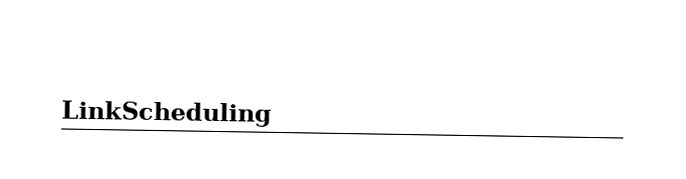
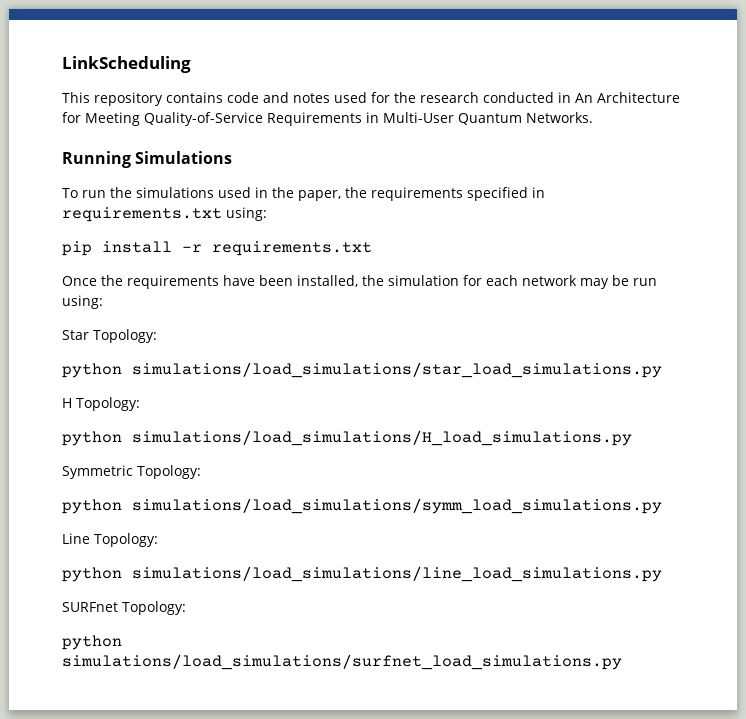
(272, 113) none -> [62,92,680,106] [62,112,593,126] [62,151,233,168] [62,187,545,201] [62,207,267,222] [62,241,372,256] [62,275,657,289] [62,295,103,309] [62,329,157,343] [62,362,662,378] [62,397,140,411] [62,430,632,446] [62,465,201,479] [62,498,662,514] [62,533,158,547] [62,566,662,582] [62,601,186,615] [62,635,122,650] [62,654,622,670] // This repository contains code and notes used for the research conducted in An Architecture for Meeting Quality-of-Service Requirements in Multi-User Quantum Networks. // Running Simulations // To run the simulations used in the paper, the requirements specified in requirements.txt using: // pip install -r requirements.txt // Once the requirements have been installed, the simulation for each network may be run using: // Star Topology: // python simulations/load_simulations/star_load_simulations.py // H Topology: // python simulations/load_simulations/H_load_simulations.py // Symmetric Topology: // python simulations/load_simulations/symm_load_simulations.py // Line Topology: // python simulations/load_simulations/line_load_simulations.py // SURFnet Topology: // python simulations/load_simulations/surfnet_load_simulations.py

